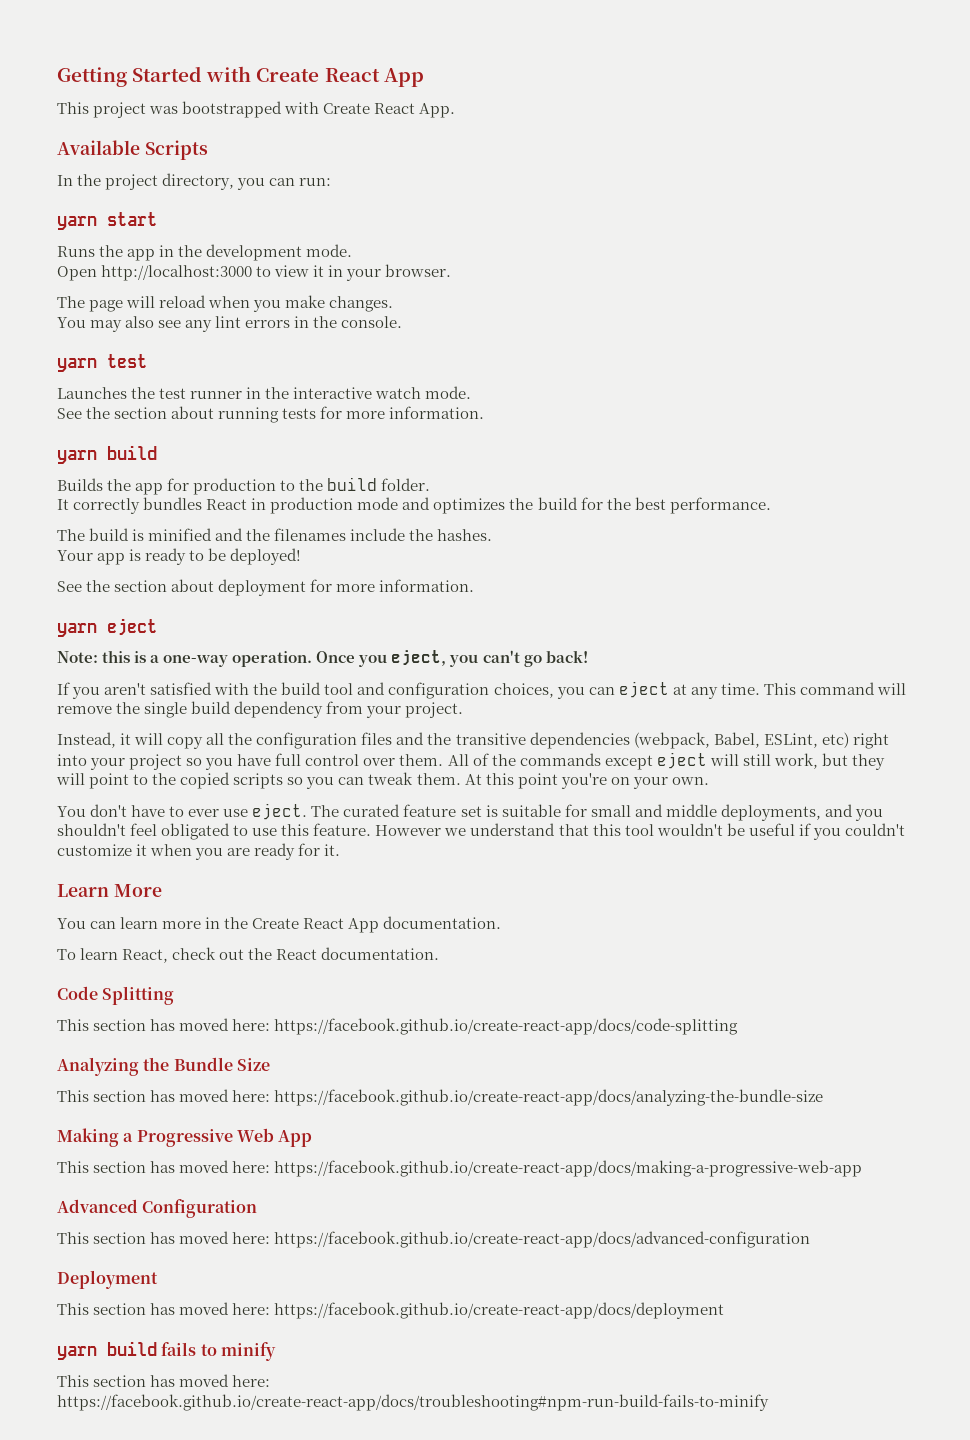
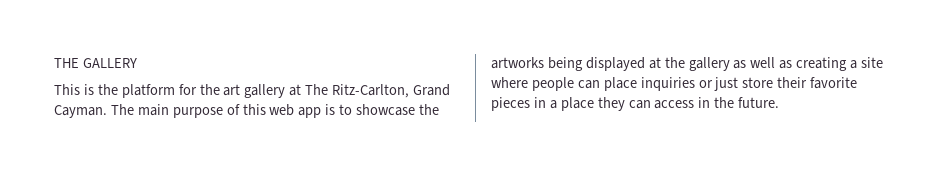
[57,66,424,87] [57,101,456,118] [57,140,208,160] [57,173,332,190] [57,212,157,230] [57,244,353,261] [57,264,452,281] [57,295,394,312] [57,316,403,332] [57,354,147,372] [57,386,472,399] [57,406,485,423] [57,445,157,464] [57,477,431,495] [57,497,771,514] [57,528,493,541] [57,548,302,565] [57,579,475,596] [57,618,157,637] [57,650,588,667] [57,681,906,699] [57,701,464,718] [57,732,889,749] [57,752,885,770] [56,772,709,789] [57,803,883,821] [57,823,905,840] [57,843,341,860] [57,884,162,897] [57,916,502,933] [57,947,440,963] [57,986,175,1005] [57,1018,739,1035] [57,1057,270,1076] [57,1089,824,1106] [57,1128,313,1147] [57,1160,863,1177] [57,1199,258,1218] [57,1231,811,1248] [57,1270,158,1289] [57,1302,725,1319] [57,1341,276,1361] [57,1374,271,1387] [57,1394,769,1411] Getting Started with Create React App // This project was bootstrapped with Create React App. // Available Scripts // In the project directory, you can run: // yarn start // Runs the app in the development mode. // Open http://localhost:3000 to view it in your browser. // The page will reload when you make changes. // You may also see any lint errors in the console. // yarn test // Launches the test runner in the interactive watch mode. // See the section about running tests for more information. // yarn build // Builds the app for production to the build folder. // It correctly bundles React in production mode and optimizes the build for the best performance. // The build is minified and the filenames include the hashes. // Your app is ready to be deployed! // See the section about deployment for more information. // yarn eject // Note: this is a one-way operation. Once you eject, you can't go back! // If you aren't satisfied with the build tool and configuration choices, you can eject at any time. This command will remove the single build dependency from your project. // Instead, it will copy all the configuration files and the transitive dependencies (webpack, Babel, ESLint, etc) right into your project so you have full control over them. All of the commands except eject will still work, but they will point to the copied scripts so you can tweak them. At this point you're on your own. // You don't have to ever use eject. The curated feature set is suitable for small and middle deployments, and you shouldn't feel obligated to use this feature. However we understand that this tool wouldn't be useful if you couldn't customize it when you are ready for it. // Learn More // You can learn more in the Create React App documentation. // To learn React, check out the React documentation. // Code Splitting // This section has moved here: https://facebook.github.io/create-react-app/docs/code-splitting // Analyzing the Bundle Size // This section has moved here: https://facebook.github.io/create-react-app/docs/analyzing-the-bundle-size // Making a Progressive Web App // This section has moved here: https://facebook.github.io/create-react-app/docs/making-a-progressive-web-app // Advanced Configuration // This section has moved here: https://facebook.github.io/create-react-app/docs/advanced-configuration // Deployment // This section has moved here: https://facebook.github.io/create-react-app/docs/deployment // yarn build fails to minify // This section has moved here: https://facebook.github.io/create-react-app/docs/troubleshooting#npm-run-build-fails-to-minify -> [54,58,137,68] [54,84,451,98] [54,104,440,118] [491,57,884,71] [491,77,858,91] [491,97,780,111] THE GALLERY // This is the platform for the art gallery at The Ritz-Carlton, Grand Cayman. The main purpose of this web app is to showcase the artworks being displayed at the gallery as well as creating a site where people can place inquiries or just store their favorite pieces in a place they can access in the future.

